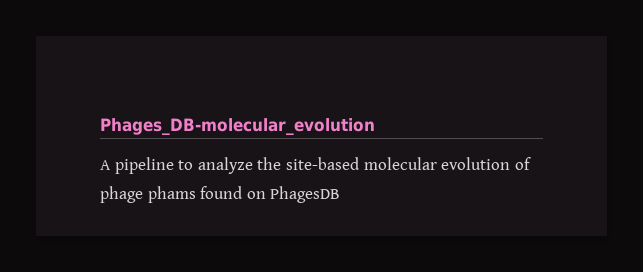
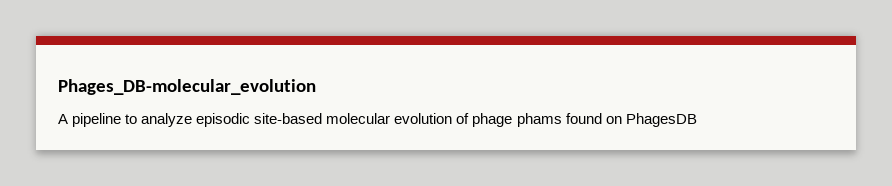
[257,157,282,170] the -> [196,113,251,127] episodic

